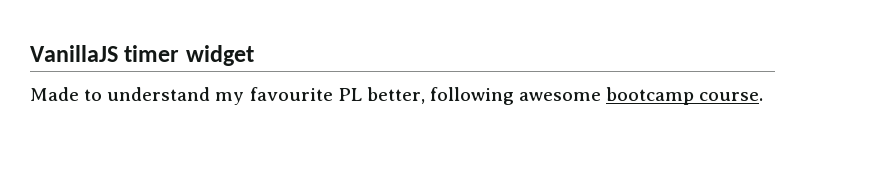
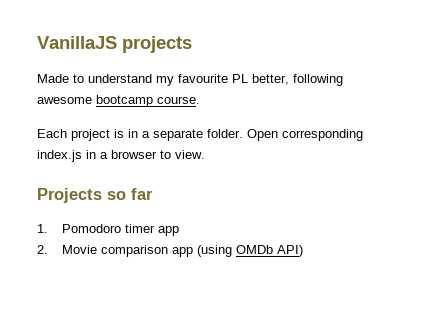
[124,45,254,66] timer widget -> [122,36,192,53] projects
(764, 96) none -> [37,129,363,141] [37,150,205,162] [37,188,153,203] [37,224,180,236] [37,245,304,257] // Each project is in a separate folder. Open corresponding index.js in a browser to view. // Projects so far // 1. Pomodoro timer app // 2. Movie comparison app (using OMDb API)

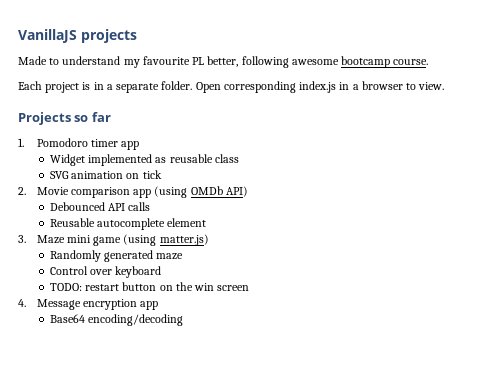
(180, 231) none -> [49,154,239,166] [49,170,162,179] // Widget implemented as reusable class // SVG animation on tick
(304, 251) none -> [49,202,151,211] [49,218,207,230] [18,234,209,246] [49,250,184,262] [49,266,162,278] [49,282,250,291] [18,299,159,310] [49,314,184,326] // Debounced API calls // Reusable autocomplete element // 3. Maze mini game (using matter.js) // Randomly generated maze // Control over keyboard // TODO: restart button on the win screen // 4. Message encryption app // Base64 encoding/decoding

